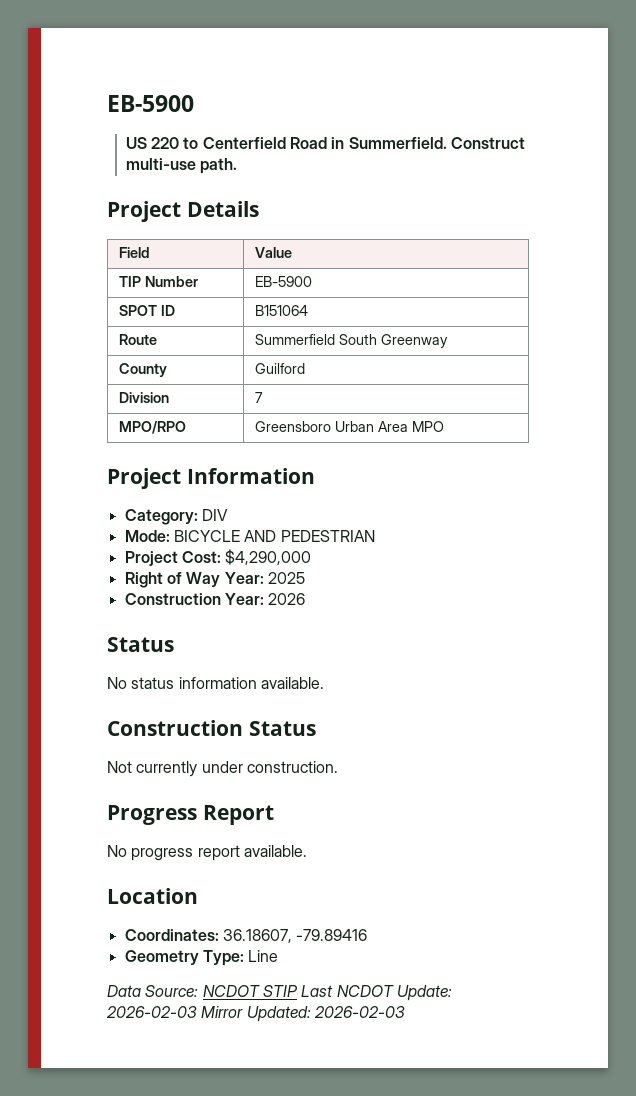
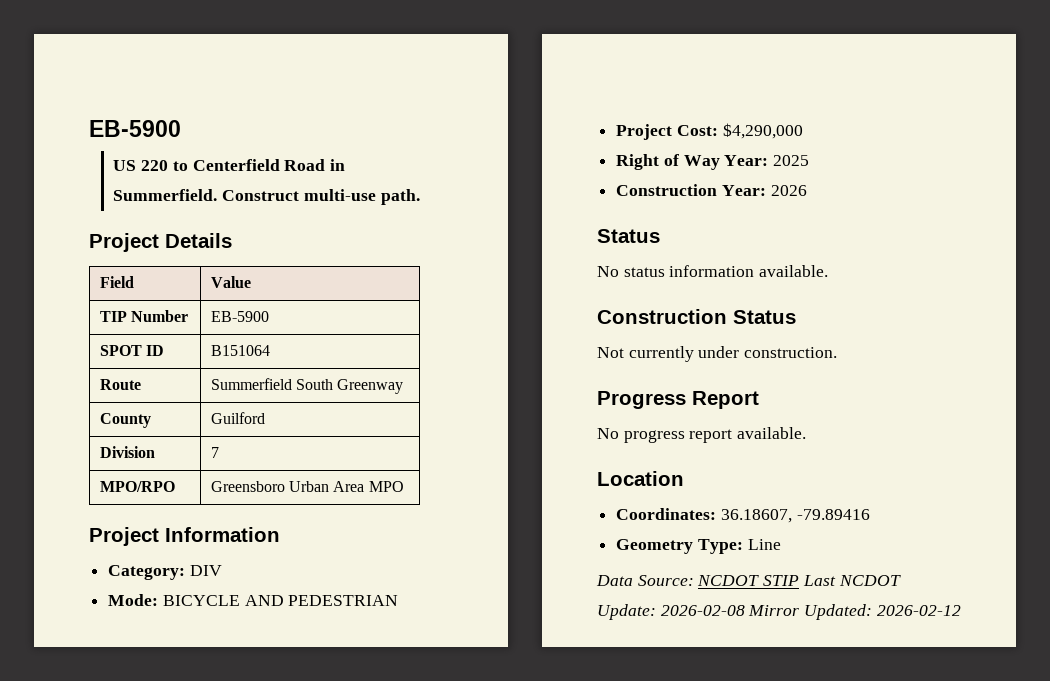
[106,1006,197,1018] 2026-02-03 -> [660,605,745,616] 2026-02-08
[313,1006,405,1018] 2026-02-03 -> [876,605,961,616] 2026-02-12

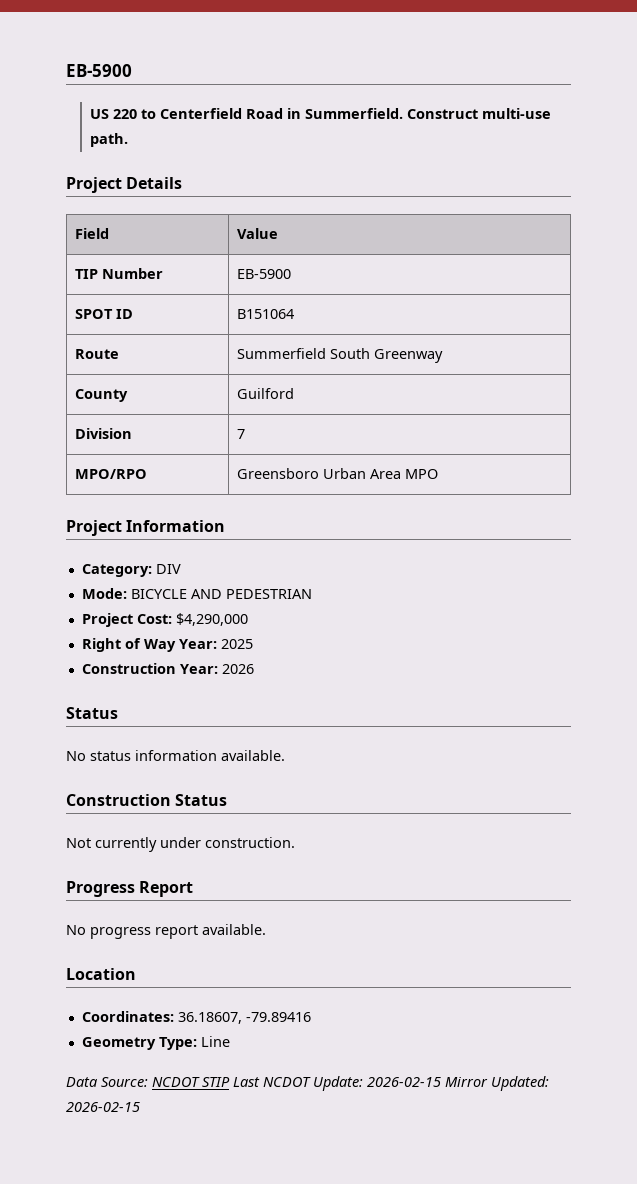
[660,605,745,616] 2026-02-08 -> [367,1077,441,1087] 2026-02-15
[876,605,961,616] 2026-02-12 -> [66,1102,140,1112] 2026-02-15

